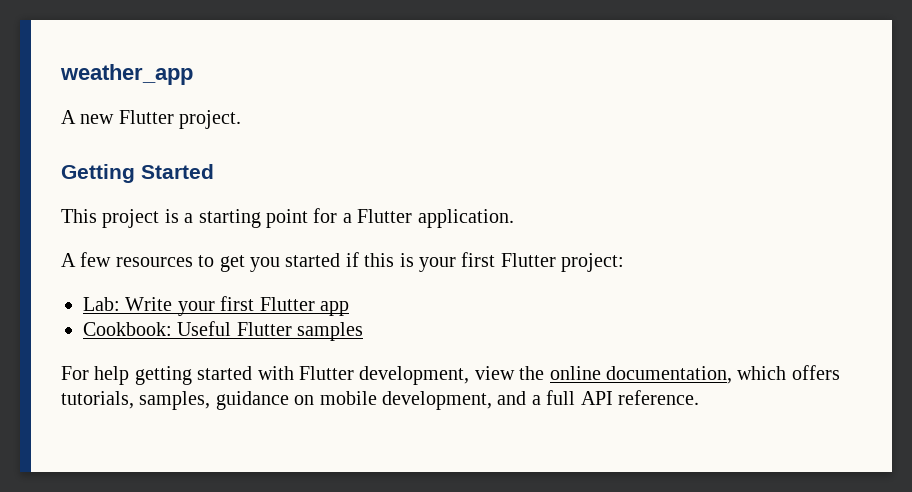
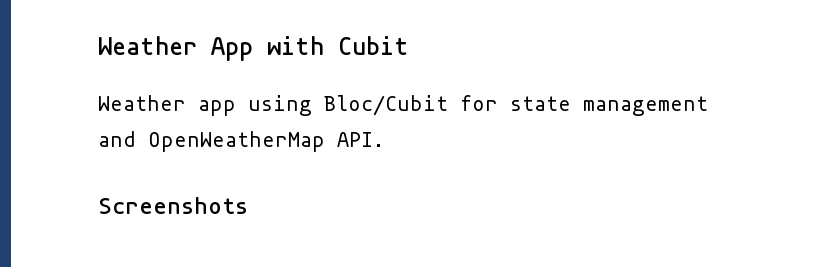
[60,64,193,85] [61,110,242,129] [61,164,214,183] [61,208,514,228] [61,252,625,272] [83,296,349,316] [83,321,364,341] [61,365,840,385] [61,390,699,410] weather_app // A new Flutter project. // Getting Started // This project is a starting point for a Flutter application. // A few resources to get you started if this is your first Flutter project: // Lab: Write your first Flutter app // Cookbook: Useful Flutter samples // For help getting started with Flutter development, view the online documentation, which offers tutorials, samples, guidance on mobile development, and a full API reference. -> [98,36,409,61] [98,95,708,116] [98,131,384,152] [98,197,248,214] Weather App with Cubit // Weather app using Bloc/Cubit for state management and OpenWeatherMap API. // Screenshots

